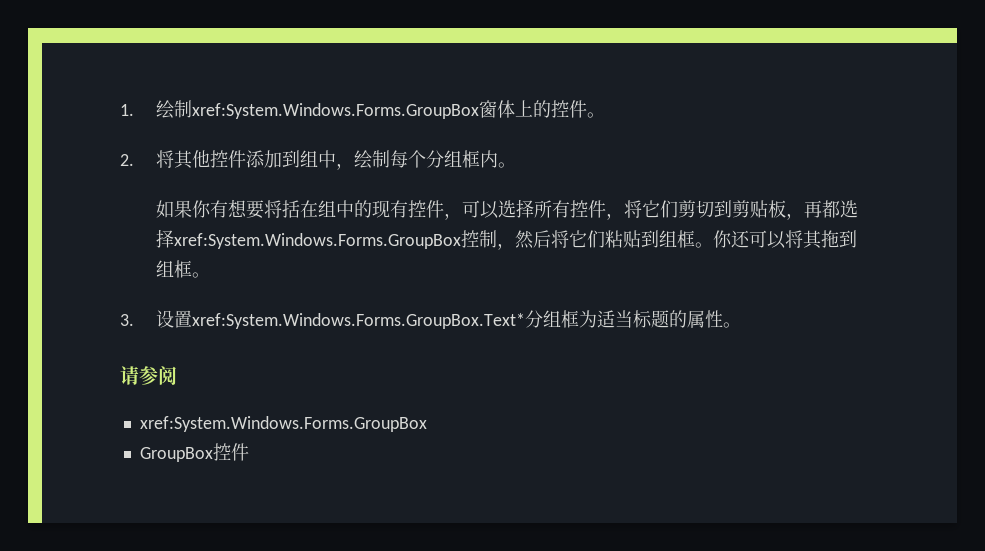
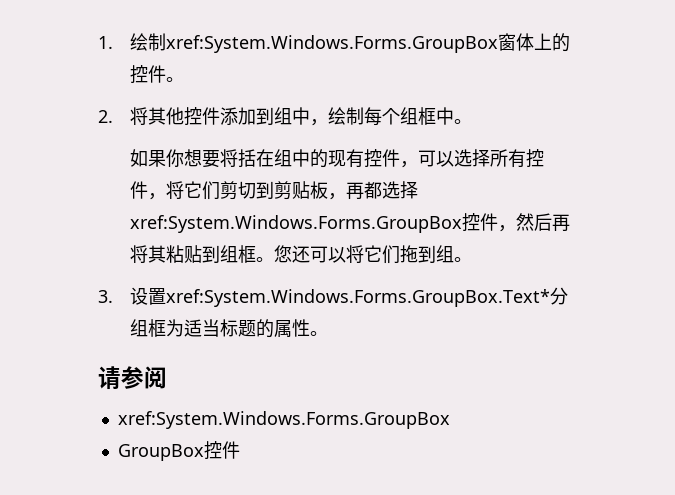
[425,150,498,168] 分组框内 -> [399,107,454,125] 组框中
[209,200,228,218] 有 -> (184, 158) none
[478,230,605,250] 制，然后将它们 -> [479,213,570,232] [129,245,166,263] 件，然后再将其
[712,230,732,248] 你 -> [273,245,292,263] 您
[802,230,857,249] [155,260,192,278] 其拖到组框 -> [363,245,454,264] 它们拖到组

